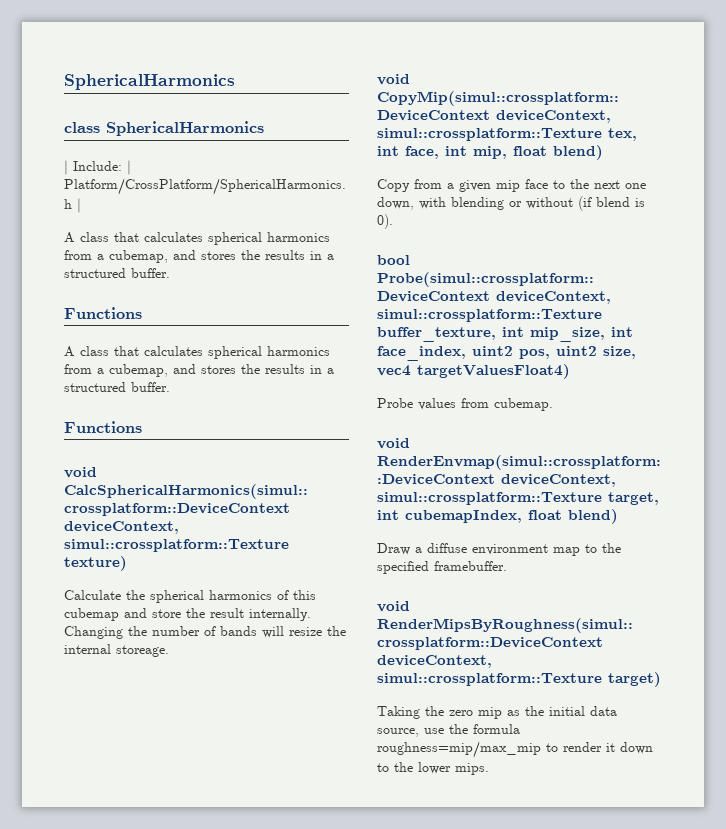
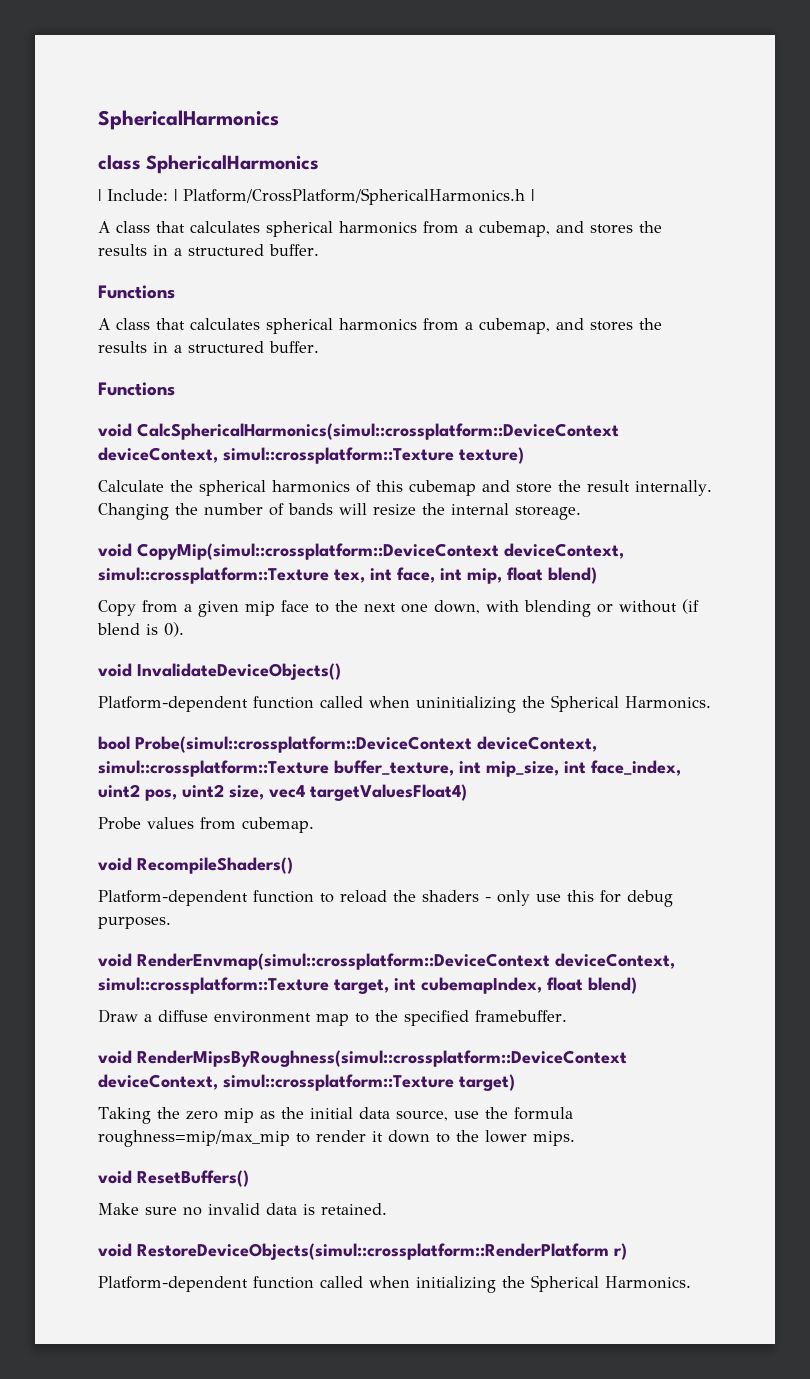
(393, 221) none -> [98,663,341,680] [98,695,711,713] // void InvalidateDeviceObjects() // Platform-dependent function called when uninitializing the Spherical Harmonics.
(553, 404) none -> [98,857,293,874] [98,890,673,907] [98,917,171,929] // void RecompileShaders() // Platform-dependent function to reload the shaders - only use this for debug purposes.
(489, 769) none -> [98,1170,249,1187] [98,1203,387,1216] [98,1243,627,1260] [98,1275,691,1293] // void ResetBuffers() // Make sure no invalid data is retained. // void RestoreDeviceObjects(simul::crossplatform::RenderPlatform r) // Platform-dependent function called when initializing the Spherical Harmonics.

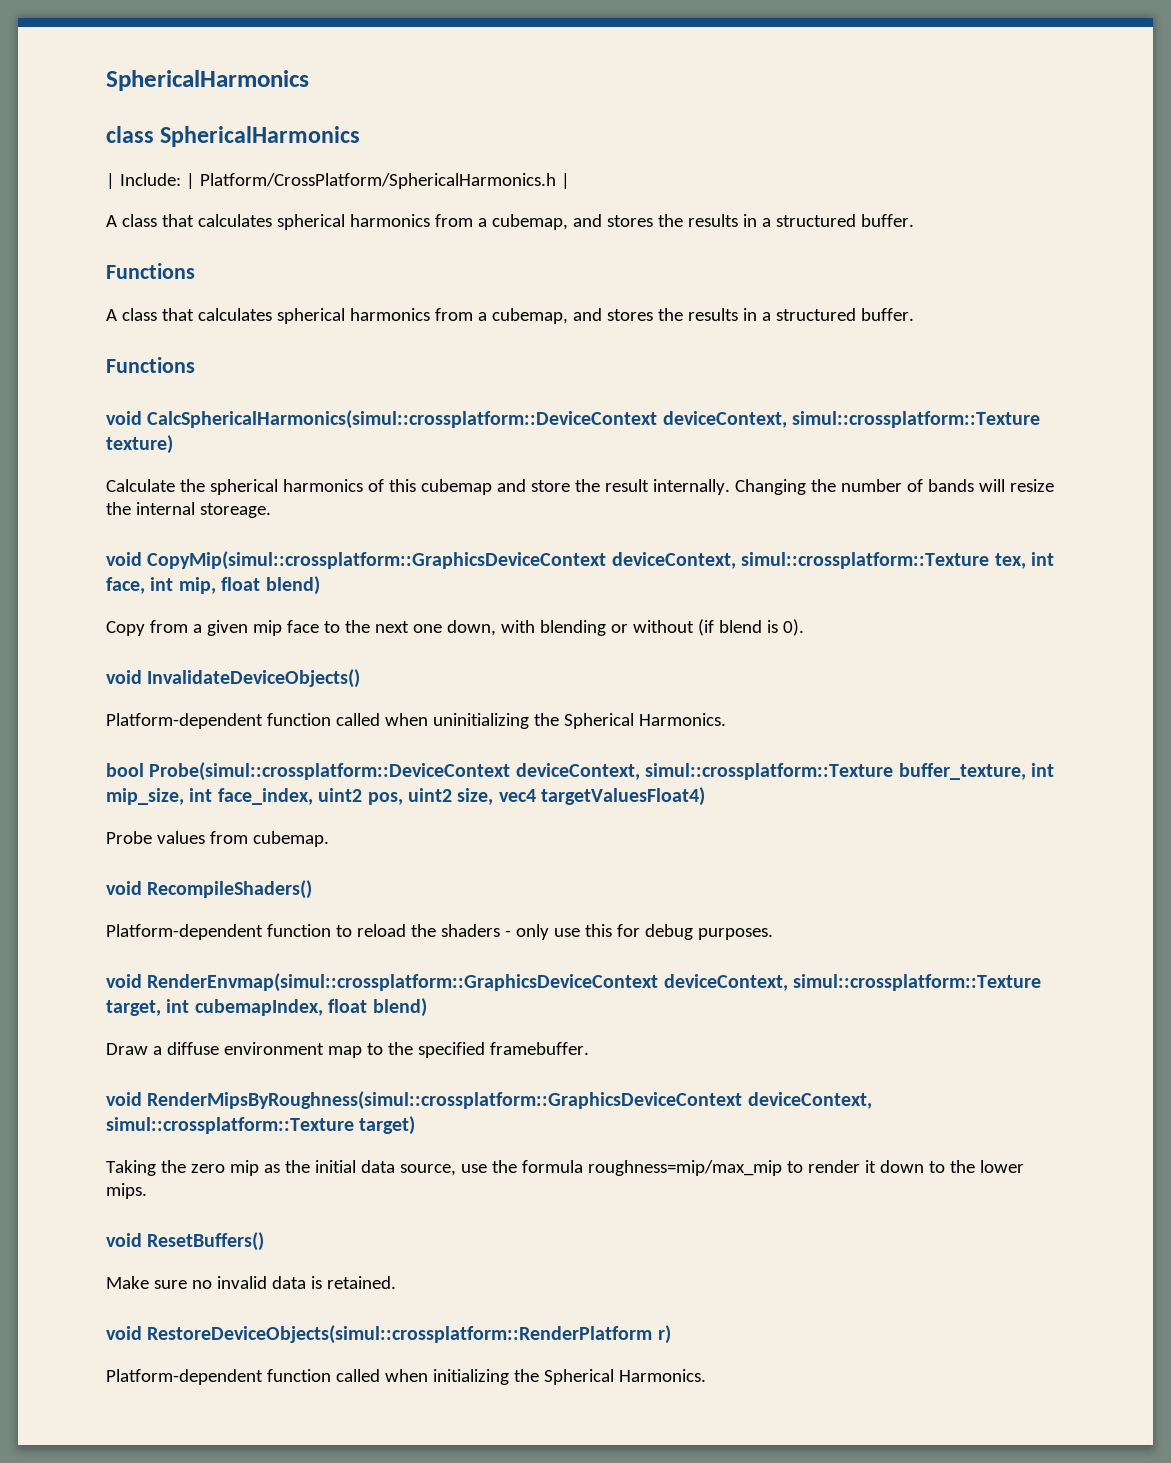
[137,543,499,560] CopyMip(simul::crossplatform::DeviceContext -> [147,551,607,570] CopyMip(simul::crossplatform::GraphicsDeviceContext
[137,953,550,970] RenderEnvmap(simul::crossplatform::DeviceContext -> [147,973,659,992] RenderEnvmap(simul::crossplatform::GraphicsDeviceContext
[137,1050,627,1067] RenderMipsByRoughness(simul::crossplatform::DeviceContext -> [147,1091,743,1110] RenderMipsByRoughness(simul::crossplatform::GraphicsDeviceContext

